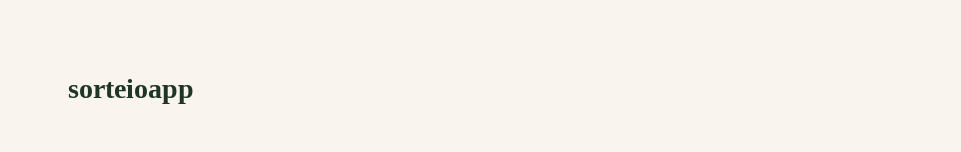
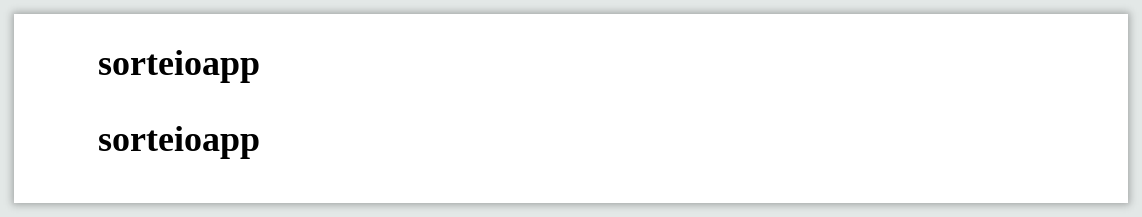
[68,79,194,104] sorteioapp -> [98,50,260,83] [98,126,260,159] sorteioapp // sorteioapp

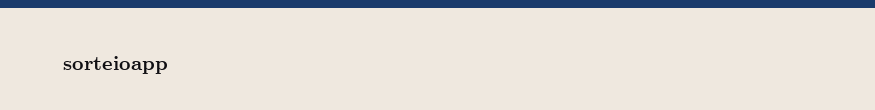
[98,50,260,83] [98,126,260,159] sorteioapp // sorteioapp -> [63,56,168,74] sorteioapp

